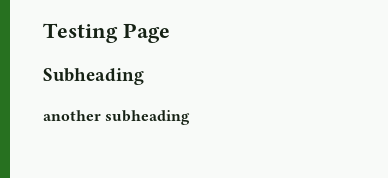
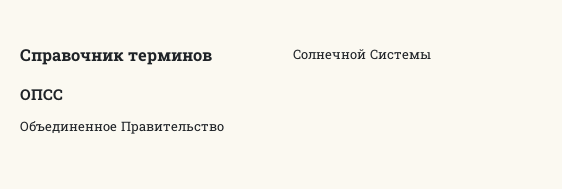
[43,23,170,43] [43,68,144,85] [43,110,191,125] Testing Page // Subheading // another subheading -> [20,49,213,65] [20,89,63,101] [20,121,224,134] [293,49,431,60] Справочник терминов // ОПСС // Объединенное Правительство Солнечной Системы

